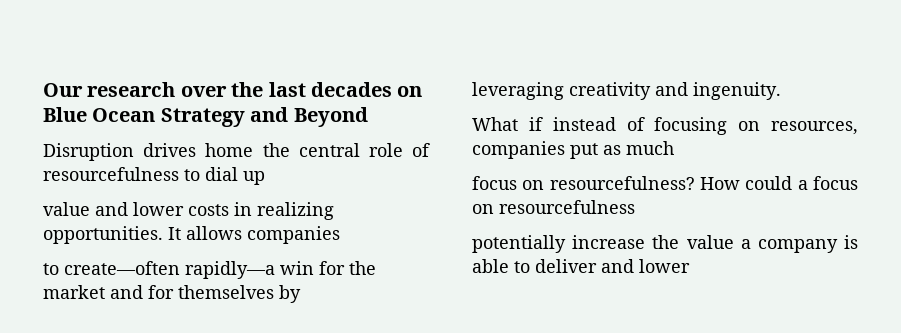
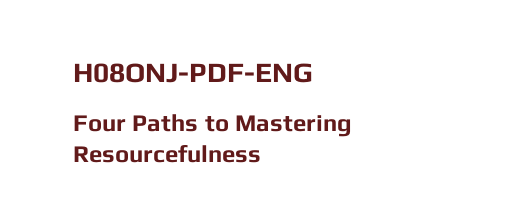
[43,82,423,97] [43,107,368,127] [43,143,430,161] [43,167,265,185] [43,202,334,220] [43,226,340,244] [43,261,376,279] [43,285,301,303] [472,82,781,100] [472,117,858,135] [472,141,674,159] [472,176,858,190] [472,200,635,214] [472,235,858,253] [472,259,690,273] Our research over the last decades on Blue Ocean Strategy and Beyond // Disruption drives home the central role of resourcefulness to dial up // value and lower costs in realizing opportunities. It allows companies // to create—often rapidly—a win for the market and for themselves by // leveraging creativity and ingenuity. // What if instead of focusing on resources, companies put as much // focus on resourcefulness? How could a focus on resourcefulness // potentially increase the value a company is able to deliver and lower -> [73,63,313,83] [73,114,353,137] [73,144,261,163] H08ONJ-PDF-ENG // Four Paths to Mastering Resourcefulness

